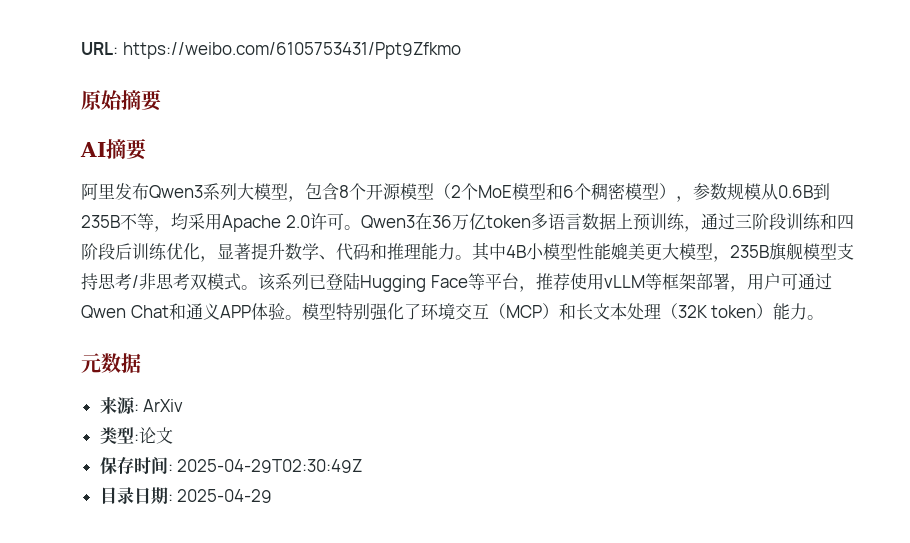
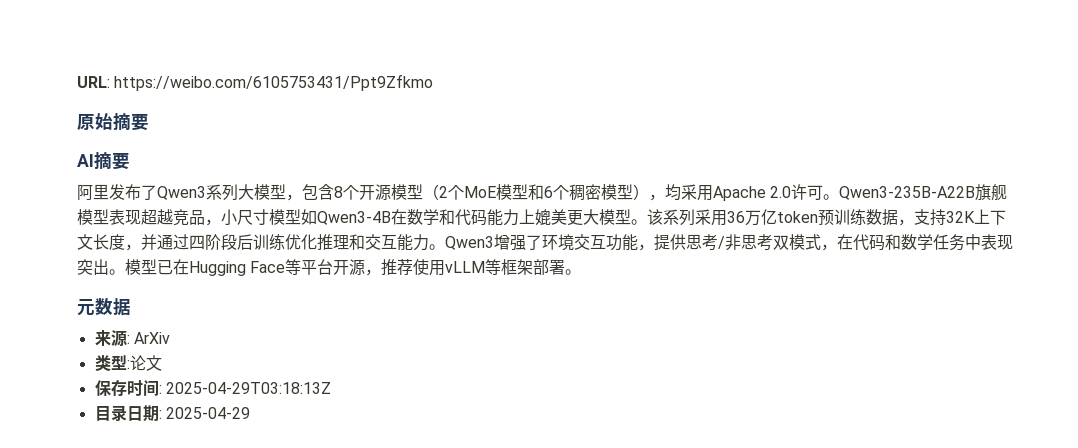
(149, 191) none -> [141,185,157,200] 了
[693,183,830,200] [81,213,171,232] 参数规模从0.6B到235B不等， -> (665, 197) none
[360,213,854,232] [81,242,854,262] [81,273,98,290] Qwen3在36万亿token多语言数据上预训练，通过三阶段训练和四阶段后训练优化，显著提升数学、代码和推理能力。其中4B小模型性能媲美更大模型，235B旗舰模型支持 -> [839,184,1008,201] [77,209,1006,226] [77,234,686,251] Qwen3-235B-A22B旗舰模型表现超越竞品，小尺寸模型如Qwen3-4B在数学和代码能力上媲美更大模型。该系列采用36万亿token预训练数据，支持32K上下文长度，并通过四阶段后训练优化推理和交互能力。Qwen3增强了环境交互功能，提供
[241,272,360,291] 。该系列已登陆 -> [821,234,1013,251] [77,259,189,275] ，在代码和数学任务中表现突出。模型已在
(519, 281) none -> [333,259,366,276] 开源
[729,273,832,292] [81,303,808,321] ，用户可通过Qwen Chat和通义APP体验。模型特别强化了环境交互（MCP）和长文本处理（32K token）能力 -> (566, 267) none
[177,459,363,473] 2025-04-29T02:30:49Z -> [165,382,331,394] 2025-04-29T03:18:13Z

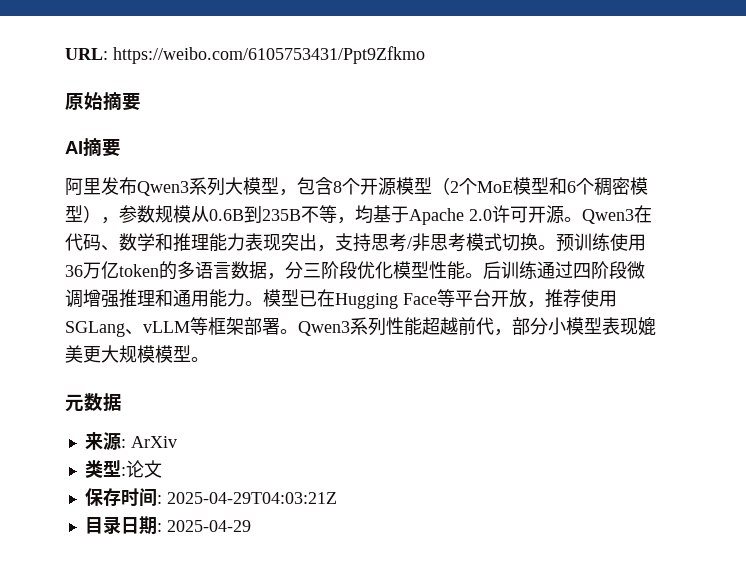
[141,185,157,200] 了 -> (137, 186) none
[665,184,1008,201] [77,209,1006,226] [77,234,1013,251] [77,259,109,275] 均采用Apache 2.0许可。Qwen3-235B-A22B旗舰模型表现超越竞品，小尺寸模型如Qwen3-4B在数学和代码能力上媲美更大模型。该系列采用36万亿token预训练数据，支持32K上下文长度，并通过四阶段后训练优化推理和交互能力。Qwen3增强了环境交互功能，提供思考/非思考双模式，在代码和数学任务中表现突出 -> [119,205,652,225] [65,233,646,252] [65,261,645,280] [65,289,245,308] 参数规模从0.6B到235B不等，均基于Apache 2.0许可开源。Qwen3在代码、数学和推理能力表现突出，支持思考/非思考模式切换。预训练使用36万亿token的多语言数据，分三阶段优化模型性能。后训练通过四阶段微调增强推理和通用能力
[349,259,366,276] 源 -> [509,289,527,308] 放
(446, 268) none -> [65,321,143,337] SGLang、
(582, 272) none -> [298,317,656,336] [65,345,209,363] Qwen3系列性能超越前代，部分小模型表现媲美更大规模模型。
[165,382,331,394] 2025-04-29T03:18:13Z -> [166,492,337,504] 2025-04-29T04:03:21Z

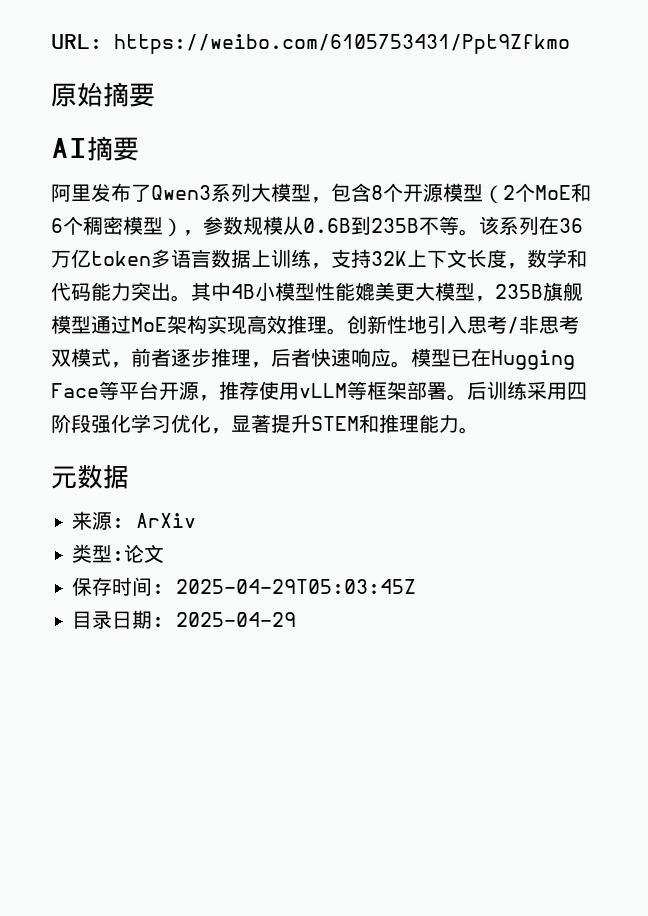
(137, 186) none -> [131,184,151,202] 了
[513,177,549,195] 模型 -> (571, 192) none
[337,205,652,225] [65,233,646,252] [65,261,645,280] [65,289,245,308] ，均基于Apache 2.0许可开源。Qwen3在代码、数学和推理能力表现突出，支持思考/非思考模式切换。预训练使用36万亿token的多语言数据，分三阶段优化模型性能。后训练通过四阶段微调增强推理和通用能力 -> [459,216,583,236] [51,249,587,269] [51,282,583,302] [51,315,579,335] [51,348,391,368] 。该系列在36万亿token多语言数据上训练，支持32K上下文长度，数学和代码能力突出。其中4B小模型性能媲美更大模型，235B旗舰模型通过MoE架构实现高效推理。创新性地引入思考/非思考双模式，前者逐步推理，后者快速响应
[509,289,527,308] 放 -> [179,382,199,400] 源
[65,321,143,337] SGLang、 -> (299, 391) none
[298,317,656,336] [65,345,191,363] Qwen3系列性能超越前代，部分小模型表现媲美更大规模模型 -> [467,381,587,400] [51,414,459,434] 后训练采用四阶段强化学习优化，显著提升STEM和推理能力
[166,492,337,504] 2025-04-29T04:03:21Z -> [176,579,417,594] 2025-04-29T05:03:45Z

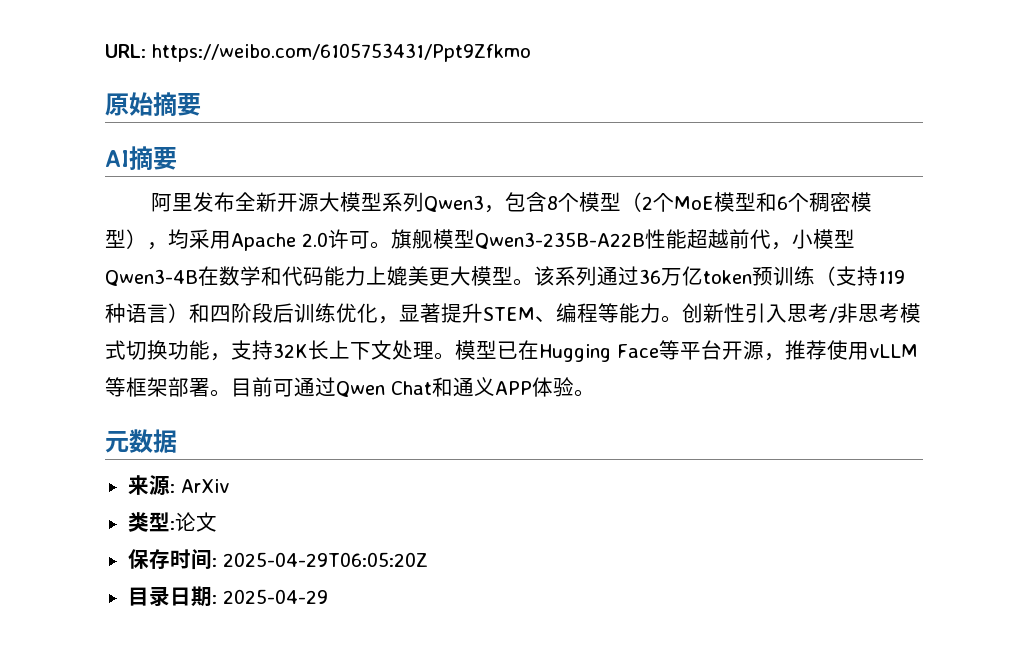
[131,183,311,202] 了Qwen3系列大模型 -> [234,192,484,212] 全新开源大模型系列Qwen3
[403,184,443,202] 开源 -> (579, 202) none
(571, 192) none -> [713,192,756,212] 模型
[203,216,583,236] [51,249,587,269] [51,282,583,302] [51,315,327,335] 参数规模从0.6B到235B不等。该系列在36万亿token多语言数据上训练，支持32K上下文长度，数学和代码能力突出。其中4B小模型性能媲美更大模型，235B旗舰模型通过MoE架构实现高效推理 -> [168,229,855,251] [105,266,905,286] [105,303,661,324] 均采用Apache 2.0许可。旗舰模型Qwen3-235B-A22B性能超越前代，小模型Qwen3-4B在数学和代码能力上媲美更大模型。该系列通过36万亿token预训练（支持119种语言）和四阶段后训练优化，显著提升STEM、编程等能力
[407,315,427,334] 地 -> (745, 313) none
[51,348,391,368] 双模式，前者逐步推理，后者快速响应 -> [900,303,921,323] [105,340,434,361] 模式切换功能，支持32K长上下文处理
[467,381,587,400] [51,414,459,434] 后训练采用四阶段强化学习优化，显著提升STEM和推理能力 -> [231,377,574,397] 目前可通过Qwen Chat和通义APP体验
[176,579,417,594] 2025-04-29T05:03:45Z -> [222,552,428,567] 2025-04-29T06:05:20Z

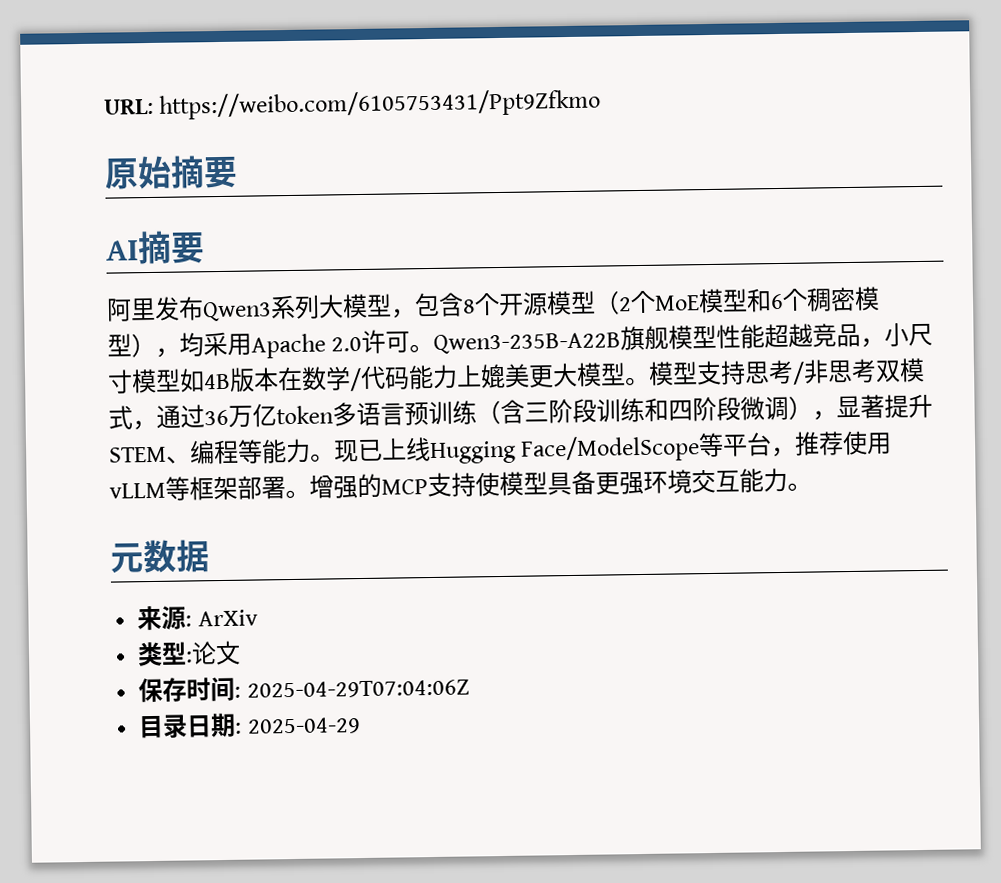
[234,192,484,212] 全新开源大模型系列Qwen3 -> [202,293,392,322] Qwen3系列大模型
(579, 202) none -> [498,291,548,317] 开源
(391, 245) none -> [433,332,622,354] Qwen3-235B-A22B
[475,232,645,249] Qwen3-235B-A22B -> (718, 336) none
[729,229,855,250] [105,266,282,286] 前代，小模型Qwen3-4B在数学和 -> [812,322,934,348] [107,366,362,394] 竞品，小尺寸模型如4B版本在数学/
[534,266,597,286] 该系列 -> [648,357,925,386] [108,405,157,431] 模型支持思考/非思考双模式，
(752, 277) none -> [332,402,405,427] 多语言
[836,266,905,286] [105,303,378,323] 支持119种语言）和四阶段后训练优化 -> [500,395,813,424] 含三阶段训练和四阶段微调）
[682,303,921,323] [105,340,764,362] 创新性引入思考/非思考模式切换功能，支持32K长上下文处理。模型已在Hugging Face等平台开源 -> [333,432,773,465] 现已上线Hugging Face/ModelScope等平台
[231,377,574,397] 目前可通过Qwen Chat和通义APP体验 -> [309,467,788,499] 增强的MCP支持使模型具备更强环境交互能力
[222,552,428,567] 2025-04-29T06:05:20Z -> [246,679,470,699] 2025-04-29T07:04:06Z

